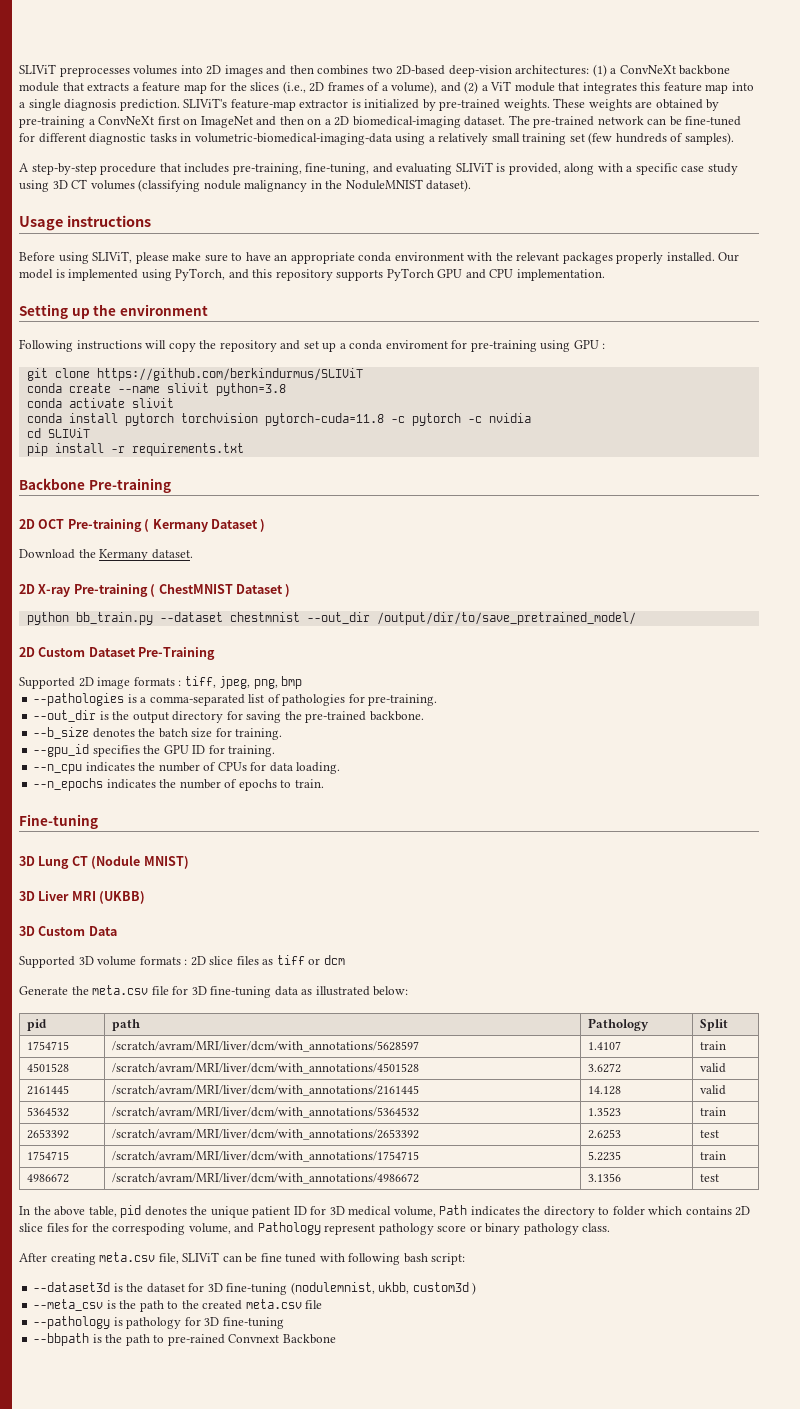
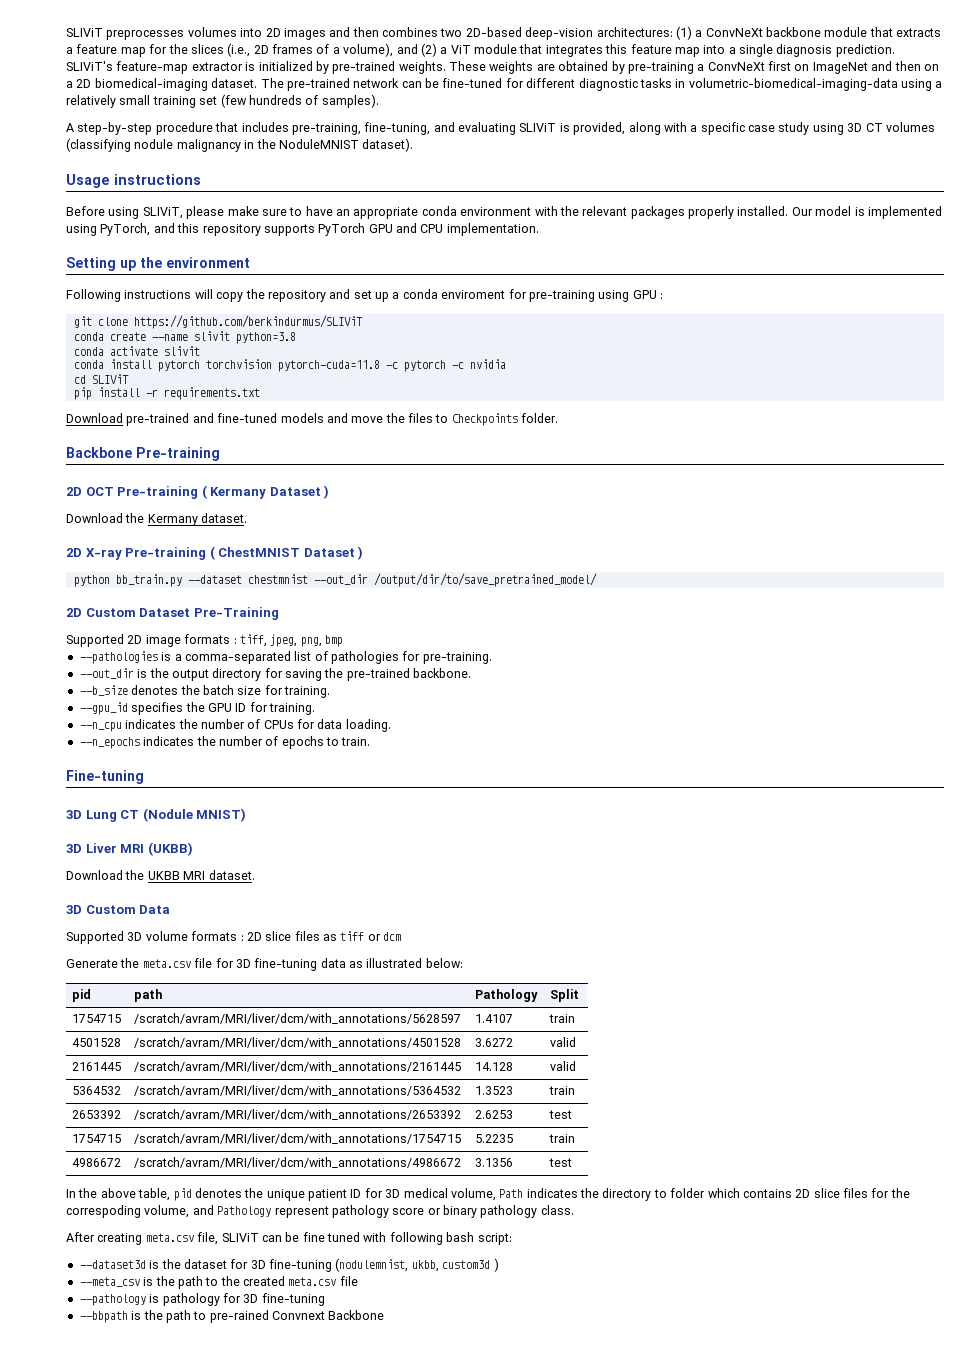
(244, 449) none -> [66,413,559,426] // Download pre-trained and fine-tuned models and move the files to Checkpoints folder.
(146, 897) none -> [66,870,255,880] // Download the UKBB MRI dataset.

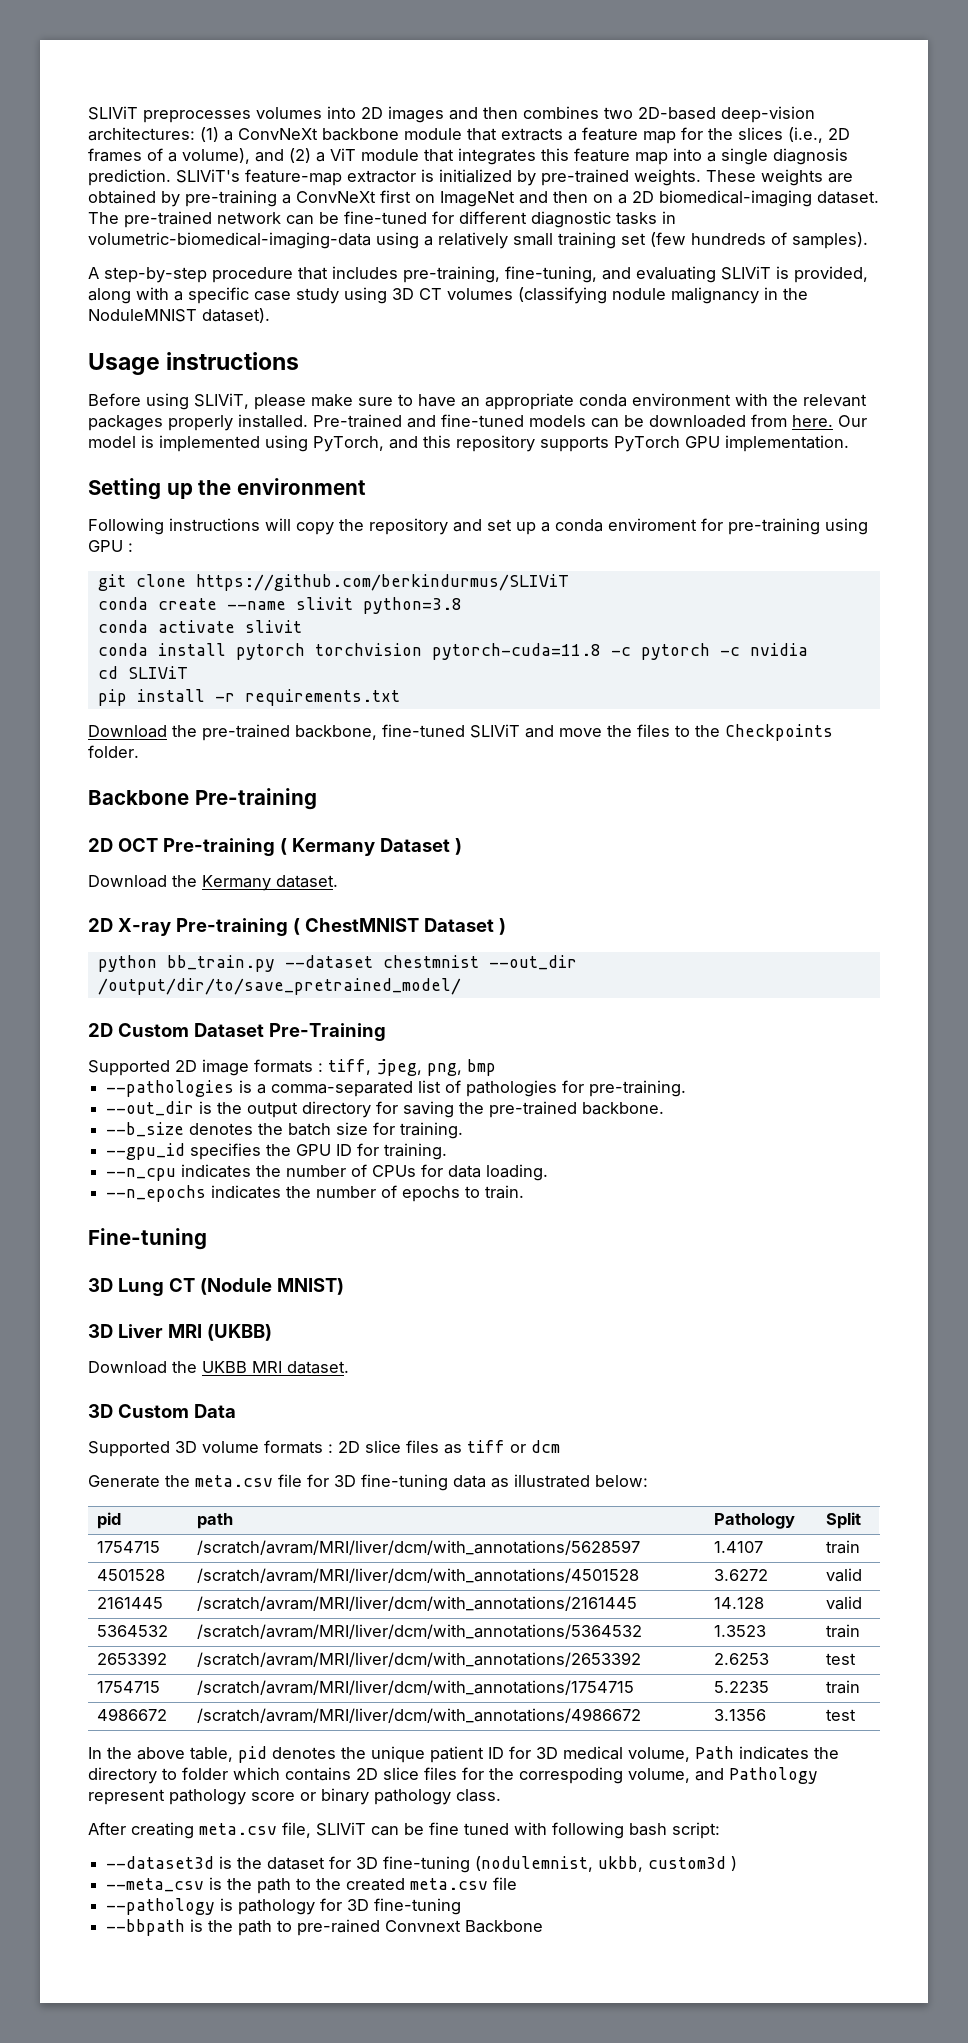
(789, 211) none -> [313,414,833,428] Pre-trained and fine-tuned models can be downloaded from here.
[396,223,444,233] and CPU -> (720, 442) none
[126,413,324,426] pre-trained and fine-tuned models -> [172,724,520,741] the pre-trained backbone, fine-tuned SLIViT
(449, 418) none -> [695,725,720,737] the

